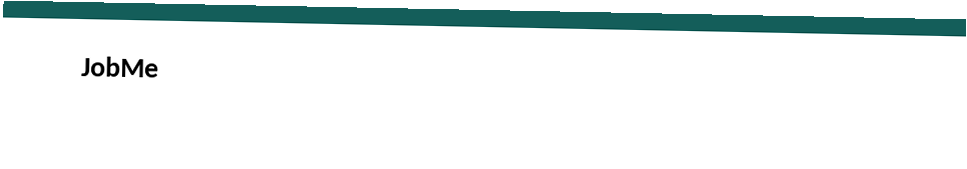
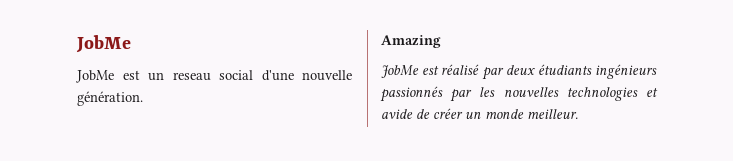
[81,56,159,78] JobMe -> [76,35,131,53] [76,70,352,83] [77,91,143,106] [381,35,441,48] [381,64,657,80] [380,86,658,102] [381,108,578,119] JobMe // JobMe est un reseau social d'une nouvelle génération. // Amazing // JobMe est réalisé par deux étudiants ingénieurs passionnés par les nouvelles technologies et avide de créer un monde meilleur.

